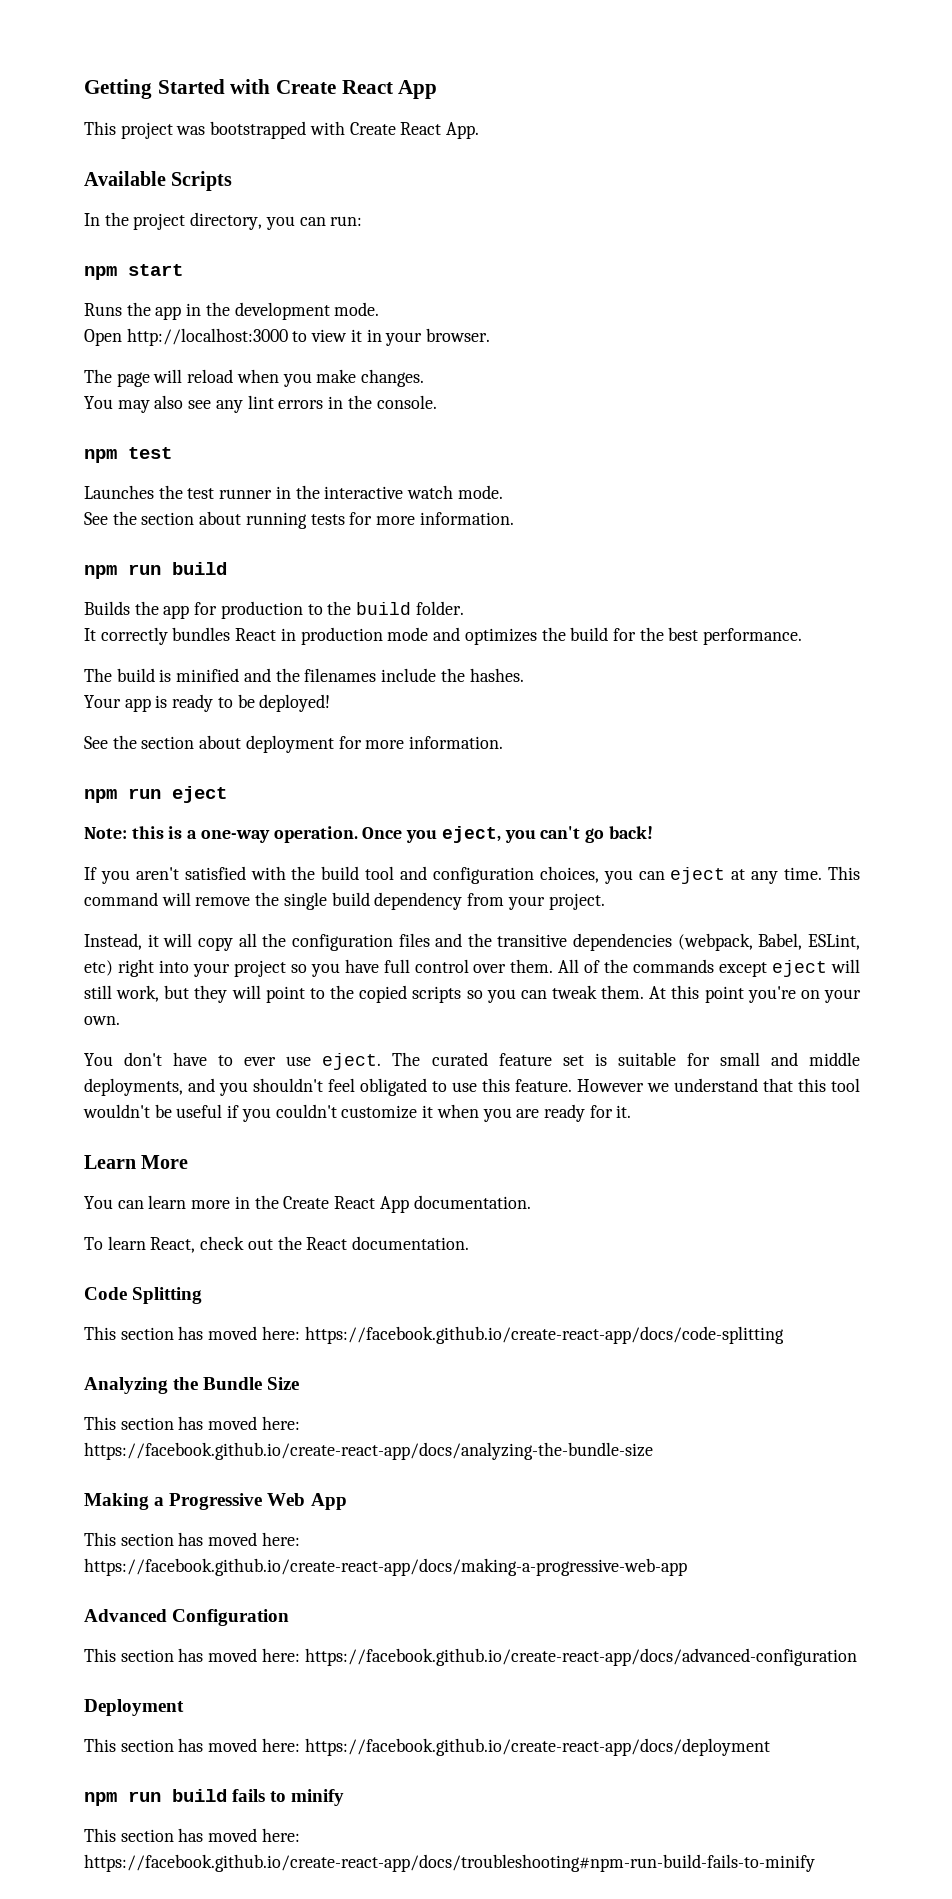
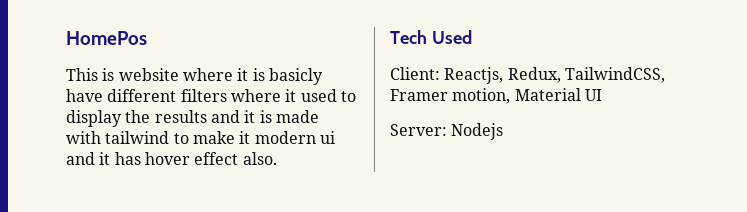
[84,79,438,99] [84,121,480,139] [84,171,233,191] [84,212,363,230] [84,264,183,280] [84,302,380,320] [84,328,491,346] [84,369,425,387] [84,395,437,413] [84,447,172,463] [84,485,503,499] [84,511,514,529] [84,562,227,579] [84,601,464,619] [84,627,803,645] [84,668,524,682] [84,694,331,712] [84,735,504,753] [84,786,227,803] [84,826,653,843] [84,866,860,884] [84,892,605,910] [84,933,860,951] [84,959,861,977] [84,985,861,1003] [84,1016,120,1025] [84,1052,860,1070] [84,1078,860,1096] [83,1104,632,1122] [84,1155,189,1169] [84,1195,531,1213] [84,1236,470,1253] [84,1287,203,1304] [84,1326,784,1344] [84,1377,300,1394] [84,1416,300,1430] [84,1442,653,1460] [84,1493,347,1510] [84,1532,300,1546] [84,1558,687,1576] [84,1609,290,1626] [84,1648,857,1666] [84,1699,184,1716] [84,1738,770,1756] [84,1789,345,1806] [84,1828,300,1842] [84,1854,815,1872] Getting Started with Create React App // This project was bootstrapped with Create React App. // Available Scripts // In the project directory, you can run: // npm start // Runs the app in the development mode. // Open http://localhost:3000 to view it in your browser. // The page will reload when you make changes. // You may also see any lint errors in the console. // npm test // Launches the test runner in the interactive watch mode. // See the section about running tests for more information. // npm run build // Builds the app for production to the build folder. // It correctly bundles React in production mode and optimizes the build for the best performance. // The build is minified and the filenames include the hashes. // Your app is ready to be deployed! // See the section about deployment for more information. // npm run eject // Note: this is a one-way operation. Once you eject, you can't go back! // If you aren't satisfied with the build tool and configuration choices, you can eject at any time. This command will remove the single build dependency from your project. // Instead, it will copy all the configuration files and the transitive dependencies (webpack, Babel, ESLint, etc) right into your project so you have full control over them. All of the commands except eject will still work, but they will point to the copied scripts so you can tweak them. At this point you're on your own. // You don't have to ever use eject. The curated feature set is suitable for small and middle deployments, and you shouldn't feel obligated to use this feature. However we understand that this tool wouldn't be useful if you couldn't customize it when you are ready for it. // Learn More // You can learn more in the Create React App documentation. // To learn React, check out the React documentation. // Code Splitting // This section has moved here: https://facebook.github.io/create-react-app/docs/code-splitting // Analyzing the Bundle Size // This section has moved here: https://facebook.github.io/create-react-app/docs/analyzing-the-bundle-size // Making a Progressive Web App // This section has moved here: https://facebook.github.io/create-react-app/docs/making-a-progressive-web-app // Advanced Configuration // This section has moved here: https://facebook.github.io/create-react-app/docs/advanced-configuration // Deployment // This section has moved here: https://facebook.github.io/create-react-app/docs/deployment // npm run build fails to minify // This section has moved here: https://facebook.github.io/create-react-app/docs/troubleshooting#npm-run-build-fails-to-minify -> [66,31,147,45] [66,68,323,85] [66,89,356,102] [66,110,319,127] [66,131,335,144] [66,152,277,165] [390,30,472,44] [390,67,665,84] [390,88,602,104] [390,123,504,140] HomePos // This is website where it is basicly have different filters where it used to display the results and it is made with tailwind to make it modern ui and it has hover effect also. // Tech Used // Client: Reactjs, Redux, TailwindCSS, Framer motion, Material UI // Server: Nodejs

